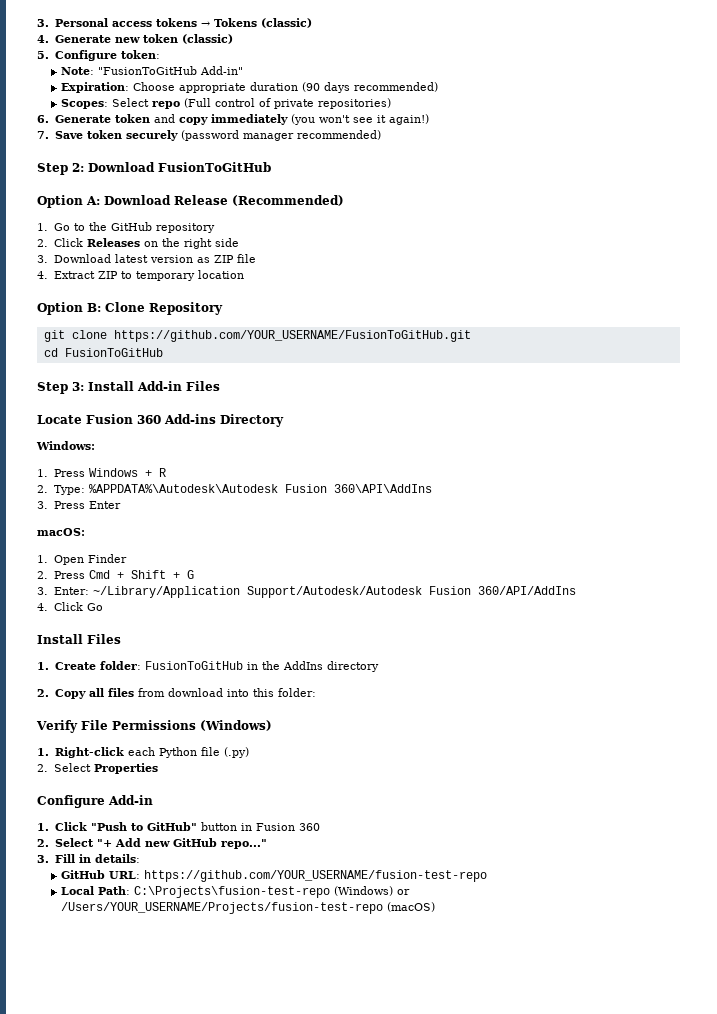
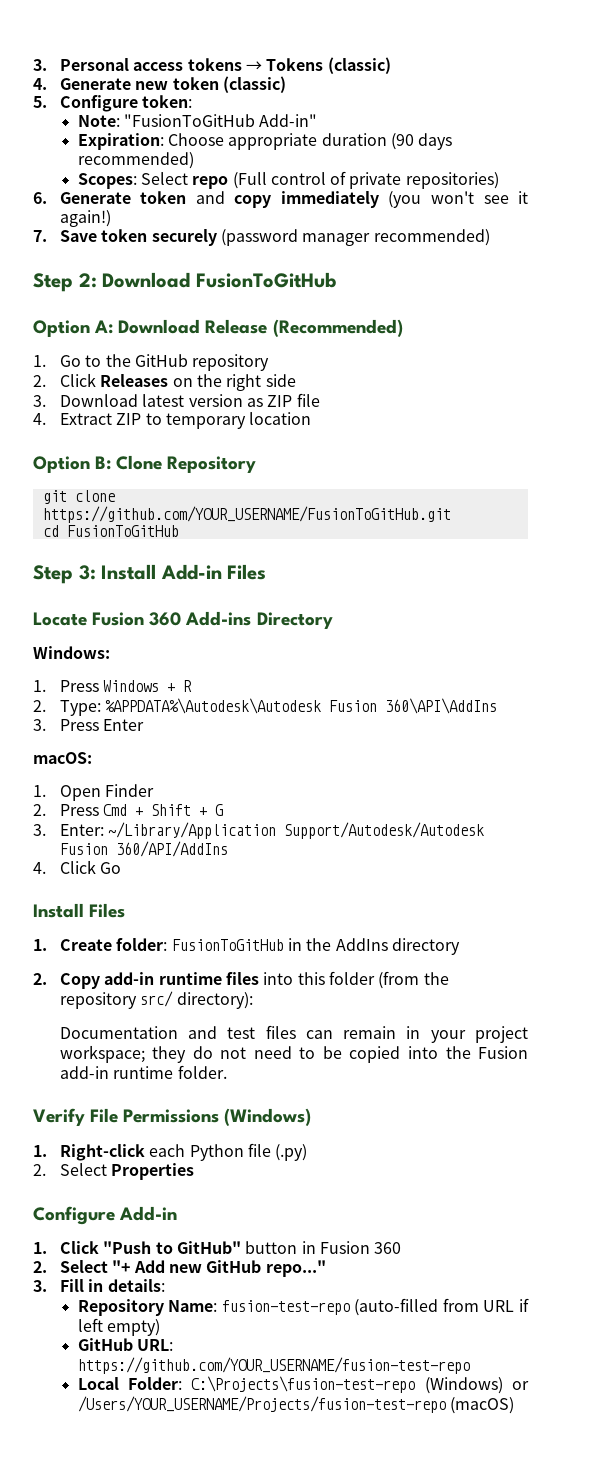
[88,688,316,697] all files from download into this folder: -> [104,971,449,989] [59,991,253,1009] [59,1025,528,1043] [59,1045,529,1063] [59,1065,227,1079] add-in runtime files into this folder (from the repository src/ directory): // Documentation and test files can remain in your project workspace; they do not need to be copied into the Fusion add-in runtime folder.
(140, 858) none -> [77,1298,529,1316] [77,1318,160,1336] // Repository Name: fusion-test-repo (auto-filled from URL if left empty)
[98,886,131,895] Path: -> [127,1377,182,1390] Folder:

